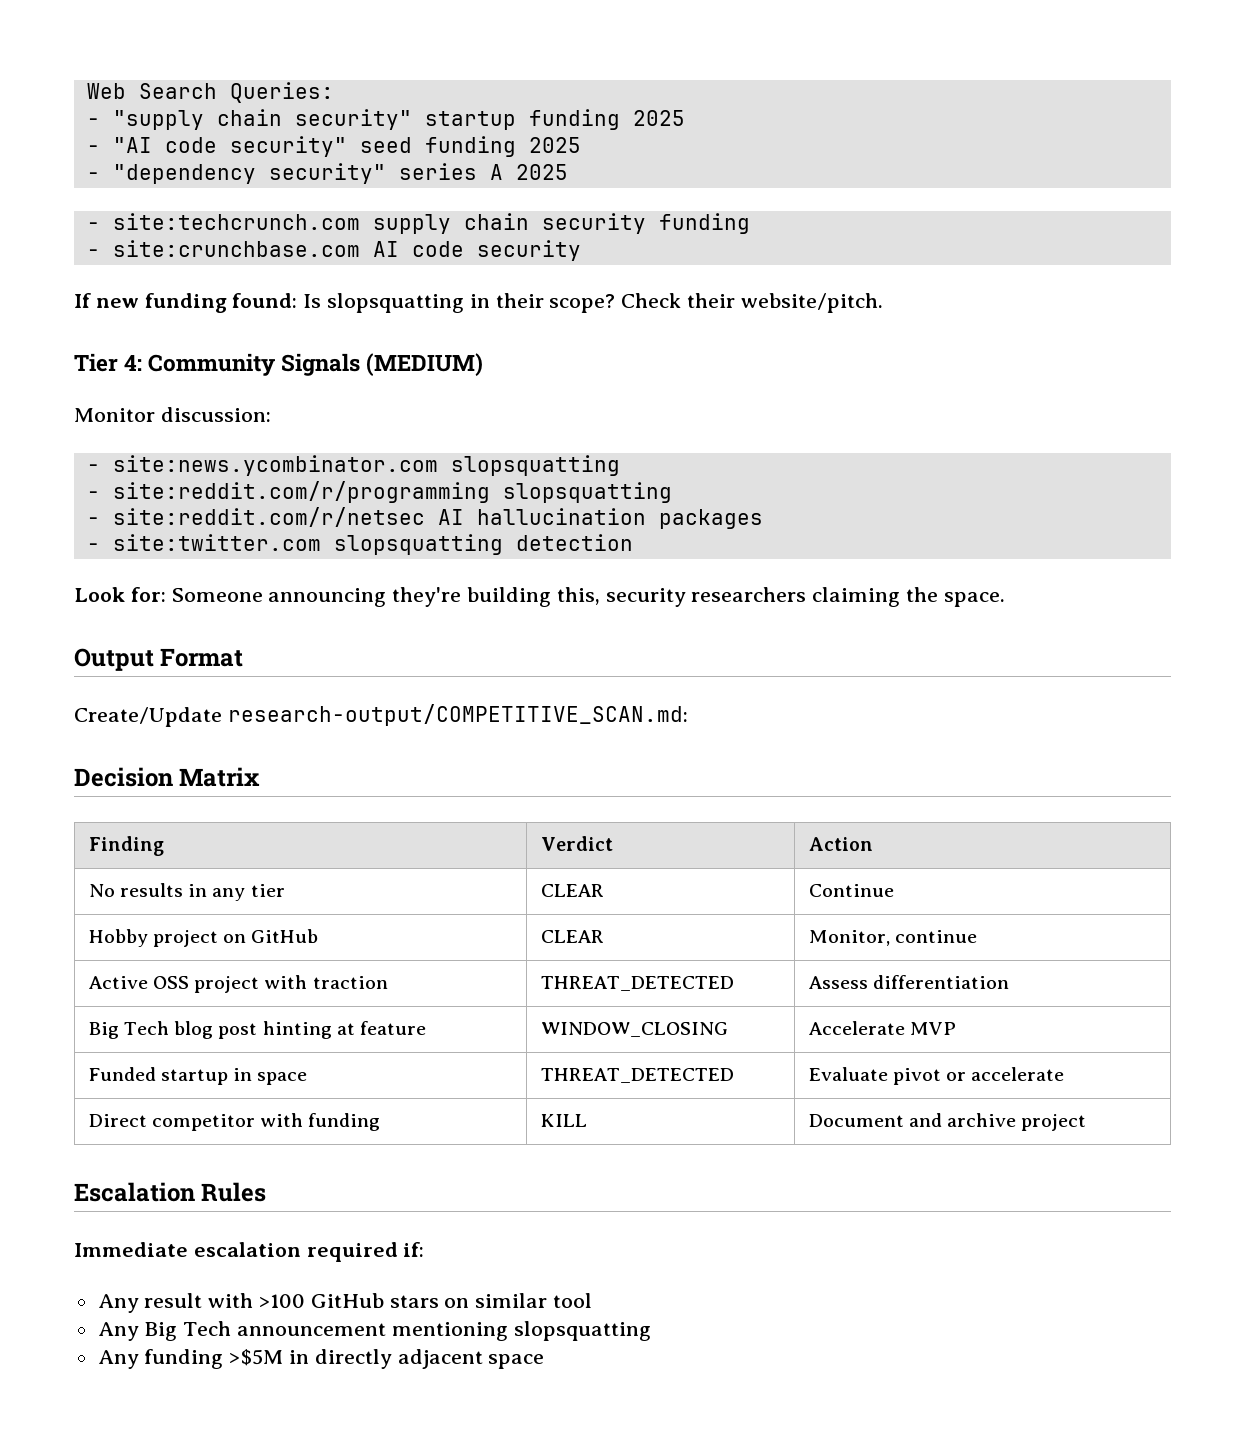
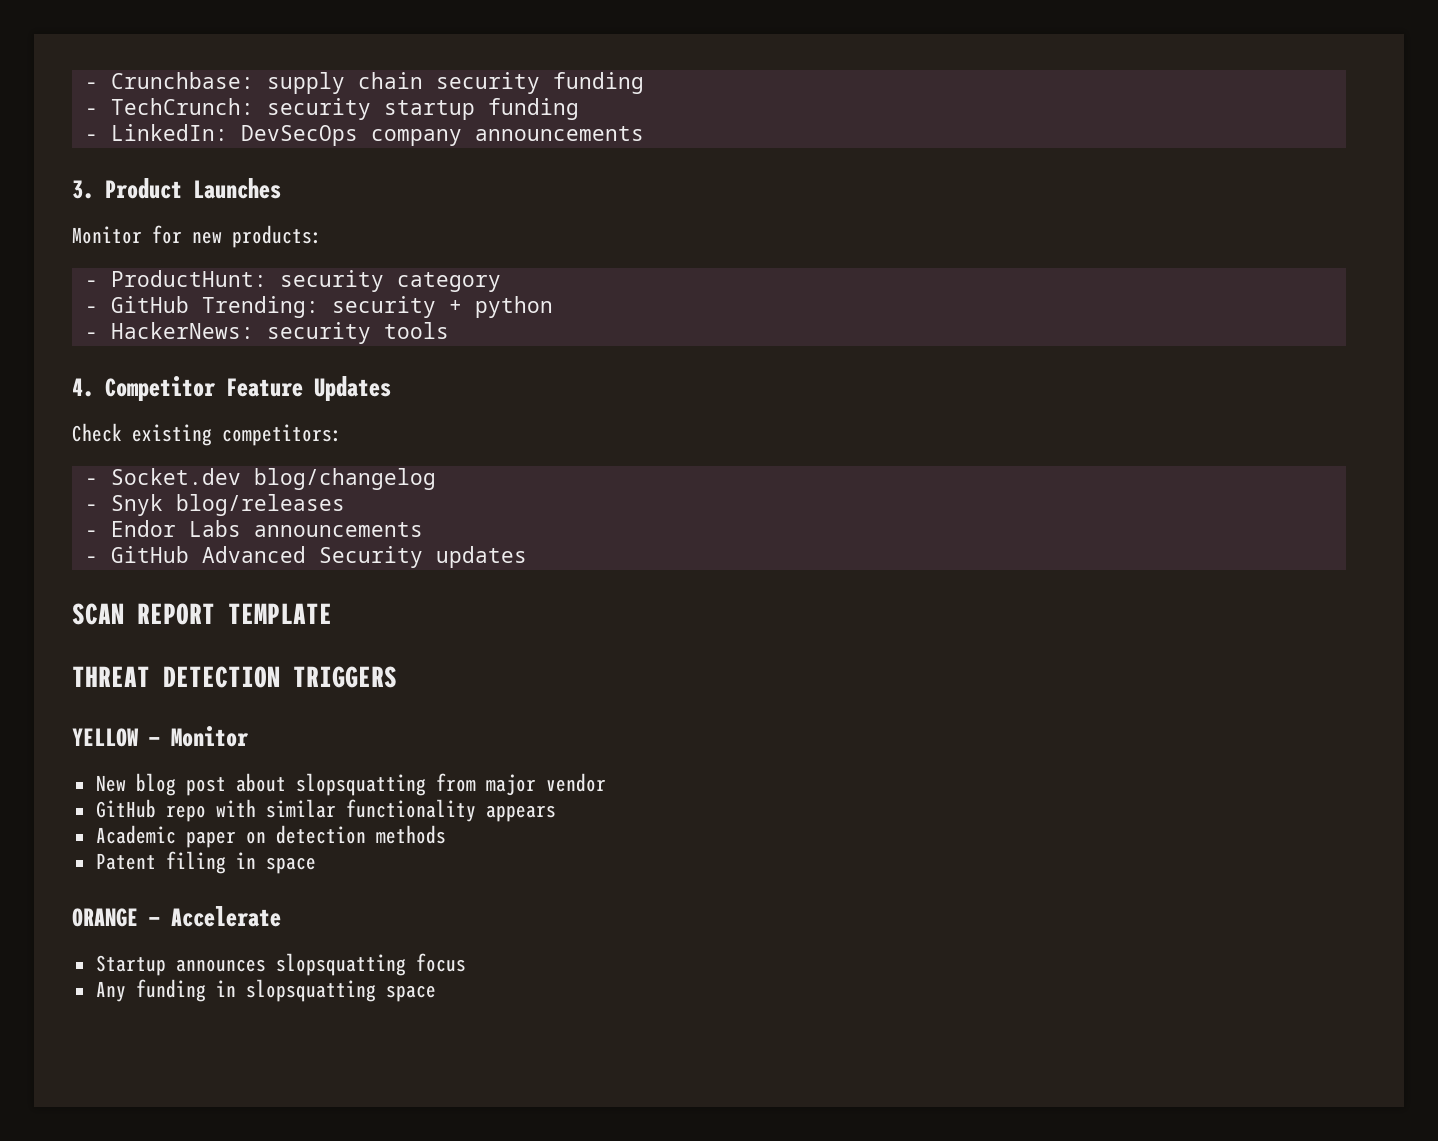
[86,82,334,103] [86,109,685,130] [86,136,581,157] [86,163,568,184] [86,213,360,230] Web Search Queries: // - "supply chain security" startup funding 2025 // - "AI code security" seed funding 2025 // - "dependency security" series A 2025 // - site:techcrunch.com -> [84,72,254,89] - Crunchbase:
[112,240,581,261] [74,293,883,313] [74,353,484,376] [74,407,271,422] [86,455,620,476] [86,481,672,503] [86,507,763,529] [86,534,633,555] [74,587,1005,607] [74,648,244,671] [74,704,688,727] [74,767,261,787] [88,836,164,856] [540,836,613,851] [808,837,873,851] [88,883,285,901] [540,884,604,897] [808,884,894,897] [88,929,319,947] [540,930,604,943] [808,930,977,946] [88,975,388,993] [540,976,734,991] [808,975,1009,989] [88,1021,427,1039] [540,1022,728,1037] [808,1021,956,1035] [88,1067,308,1085] [540,1068,734,1083] [808,1067,1065,1085] [88,1113,381,1131] [540,1114,587,1127] [808,1113,1087,1131] [74,1182,267,1202] [74,1242,425,1262] [97,1293,593,1313] [97,1321,651,1341] site:crunchbase.com AI code security // If new funding found: Is slopsquatting in their scope? Check their website/pitch. // Tier 4: Community Signals (MEDIUM) // Monitor discussion: // - site:news.ycombinator.com slopsquatting // - site:reddit.com/r/programming slopsquatting // - site:reddit.com/r/netsec AI hallucination packages // - site:twitter.com slopsquatting detection // Look for: Someone announcing they're building this, security researchers claiming the space. // Output Format // Create/Update research-output/COMPETITIVE_SCAN.md: // Decision Matrix // Finding | Verdict | Action // No results in any tier | CLEAR | Continue // Hobby project on GitHub | CLEAR | Monitor, continue // Active OSS project with traction | THREAT_DETECTED | Assess differentiation // Big Tech blog post hinting at feature | WINDOW_CLOSING | Accelerate MVP // Funded startup in space | THREAT_DETECTED | Evaluate pivot or accelerate // Direct competitor with funding | KILL | Document and archive project // Escalation Rules // Immediate escalation required if: // Any result with >100 GitHub stars on similar tool // Any Big Tech announcement mentioning slopsquatting -> [110,98,579,120] [84,124,644,146] [72,178,281,199] [72,225,322,248] [84,270,501,292] [84,296,553,318] [84,322,449,344] [72,376,391,401] [72,423,342,446] [84,468,436,490] [84,494,345,516] [84,520,423,537] [84,546,527,568] [72,603,332,625] [72,666,397,688] [72,726,249,747] [95,773,606,796] [95,799,556,822] [95,825,446,848] [95,851,316,874] [72,906,281,927] [95,953,466,976] TechCrunch: security startup funding // - LinkedIn: DevSecOps company announcements // 3. Product Launches // Monitor for new products: // - ProductHunt: security category // - GitHub Trending: security + python // - HackerNews: security tools // 4. Competitor Feature Updates // Check existing competitors: // - Socket.dev blog/changelog // - Snyk blog/releases // - Endor Labs announcements // - GitHub Advanced Security updates // SCAN REPORT TEMPLATE // THREAT DETECTION TRIGGERS // YELLOW — Monitor // New blog post about slopsquatting from major vendor // GitHub repo with similar functionality appears // Academic paper on detection methods // Patent filing in space // ORANGE — Accelerate // Startup announces slopsquatting focus
[229,1349,483,1369] >$5M in directly adjacent -> [215,979,376,1002] in slopsquatting

